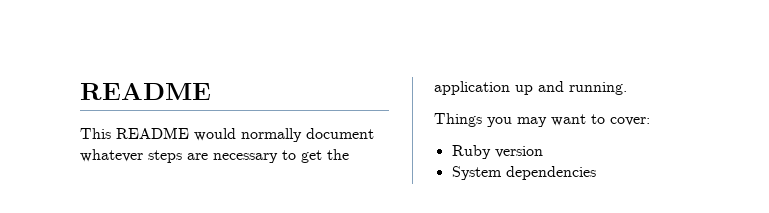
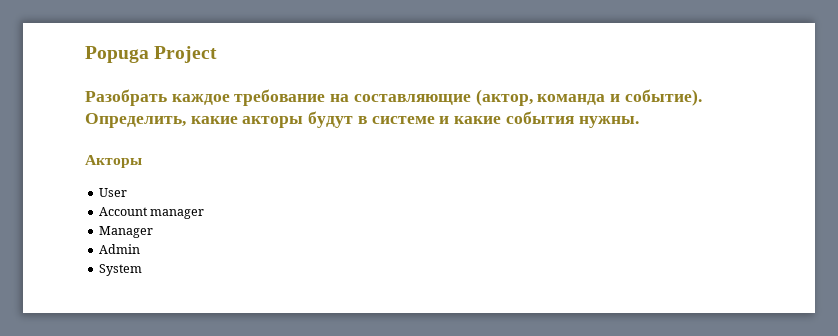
[80,83,211,100] [80,127,374,142] [80,149,349,163] [434,81,627,95] [434,113,650,127] [451,145,543,159] README // This README would normally document whatever steps are necessary to get the application up and running. // Things you may want to cover: // Ruby version -> [85,46,218,63] [85,89,702,106] [85,111,639,128] [85,155,142,168] [98,188,127,197] [98,207,205,219] [98,226,153,238] [98,244,140,254] Popuga Project // Разобрать каждое требование на составляющие (актор, команда и событие). Определить, какие акторы будут в системе и какие события нужны. // Акторы // User // Account manager // Manager // Admin
[505,166,596,180] dependencies -> (142, 270) none

